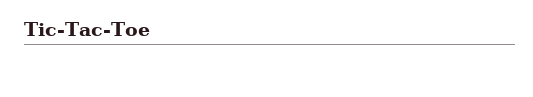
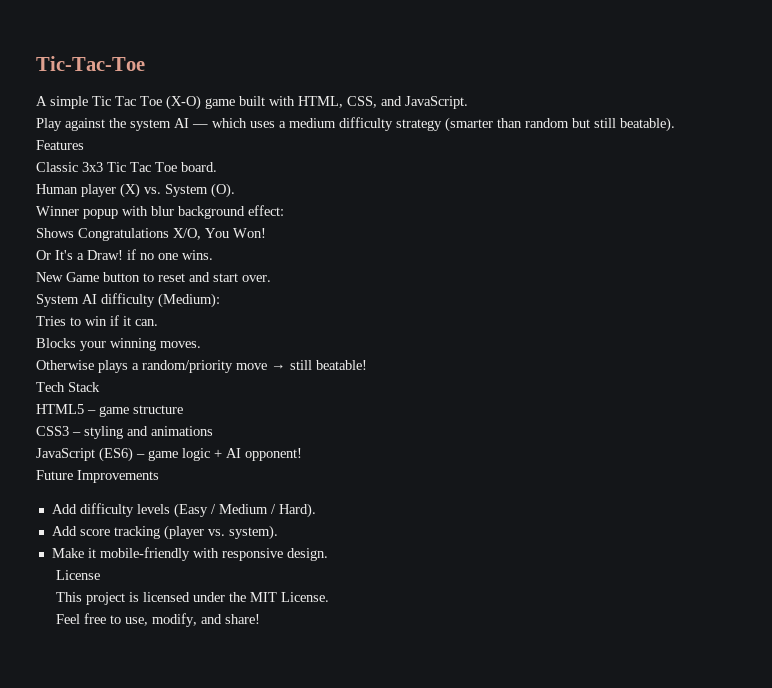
(150, 29) none -> [36,95,468,110] [36,117,675,132] [36,140,84,150] [36,162,217,172] [36,183,235,198] [36,205,284,219] [36,228,266,241] [36,249,213,260] [36,272,271,282] [36,293,220,308] [36,315,158,326] [36,338,201,351] [36,360,367,373] [36,382,100,392] [36,404,183,417] [36,426,213,439] [36,447,302,462] [36,470,159,483] [51,503,316,518] [51,525,278,540] [51,547,328,561] [56,570,101,580] [56,592,330,605] [56,613,261,627] // A simple Tic Tac Toe (X-O) game built with HTML, CSS, and JavaScript. // Play against the system AI — which uses a medium difficulty strategy (smarter than random but still beatable). // Features // Classic 3x3 Tic Tac Toe board. // Human player (X) vs. System (O). // Winner popup with blur background effect: // Shows Congratulations X/O, You Won! // Or It's a Draw! if no one wins. // New Game button to reset and start over. // System AI difficulty (Medium): // Tries to win if it can. // Blocks your winning moves. // Otherwise plays a random/priority move → still beatable! // Tech Stack // HTML5 – game structure // CSS3 – styling and animations // JavaScript (ES6) – game logic + AI opponent! // Future Improvements // Add difficulty levels (Easy / Medium / Hard). // Add score tracking (player vs. system). // Make it mobile-friendly with responsive design. // License // This project is licensed under the MIT License. // Feel free to use, modify, and share!

